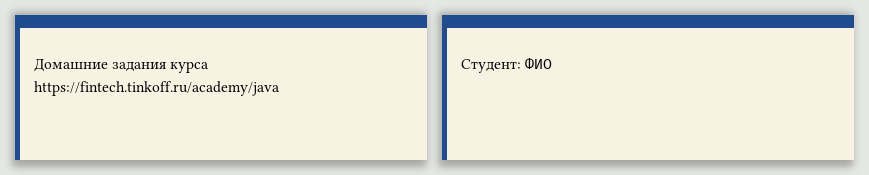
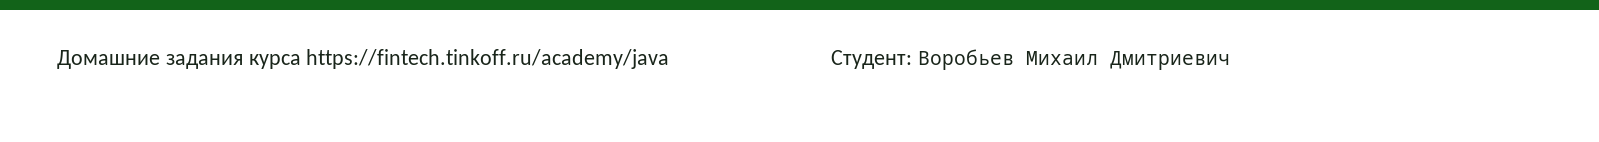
[525,58,553,69] ФИО -> [917,49,1230,70] Воробьев Михаил Дмитриевич

